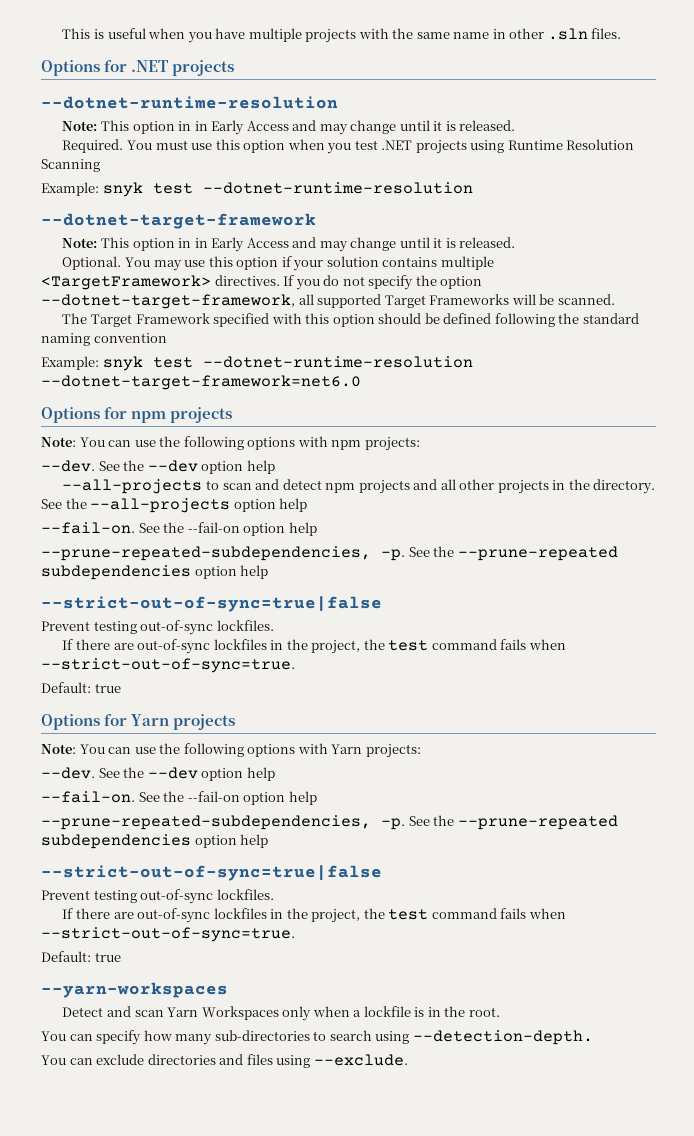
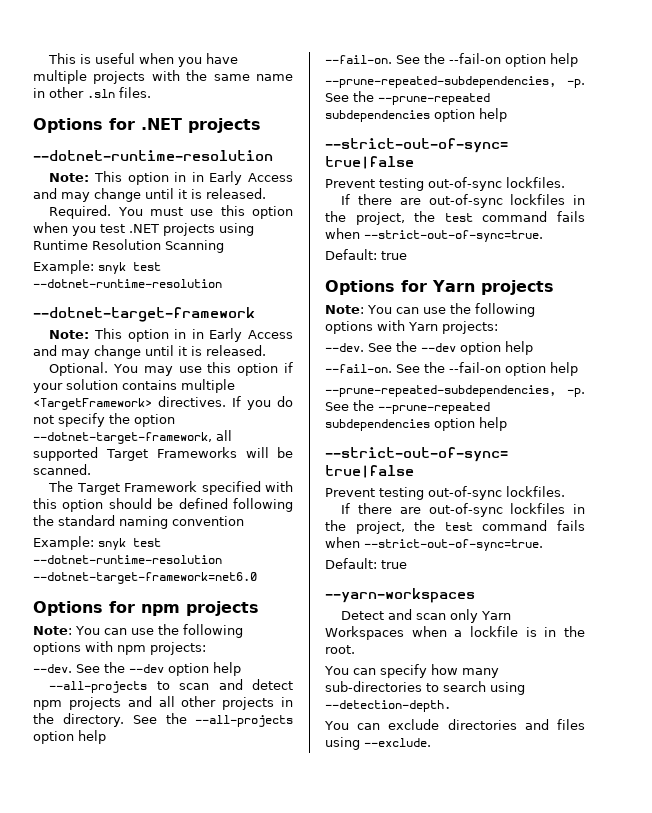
(164, 1013) none -> [450,609,479,623] only
[282,1006,312,1021] only -> (404, 633) none

